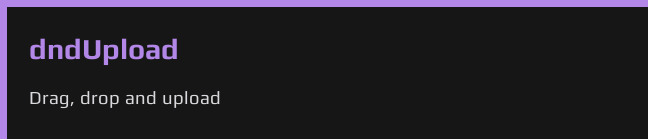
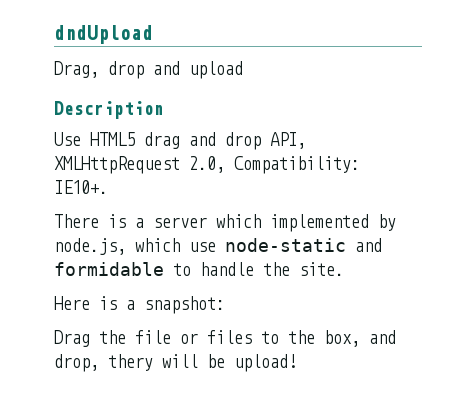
(221, 99) none -> [54,101,164,119] [54,132,306,150] [54,156,360,174] [54,180,108,194] [54,214,396,232] [54,238,382,255] [54,262,344,276] [54,296,225,314] [54,330,396,347] [54,354,297,372] // Description // Use HTML5 drag and drop API, XMLHttpRequest 2.0, Compatibility: IE10+. // There is a server which implemented by node.js, which use node-static and formidable to handle the site. // Here is a snapshot: // Drag the file or files to the box, and drop, thery will be upload!

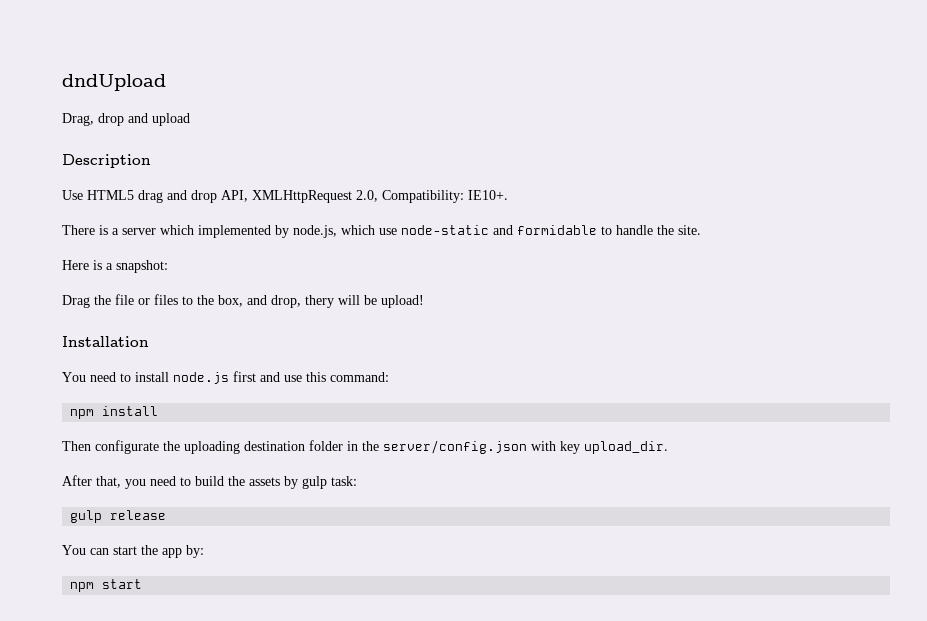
(297, 363) none -> [62,336,149,347] [62,371,389,384] [70,406,159,419] [62,440,668,454] [62,475,357,489] [70,510,167,523] [62,545,204,558] [70,579,143,592] // Installation // You need to install node.js first and use this command: // npm install // Then configurate the uploading destination folder in the server/config.json with key upload_dir. // After that, you need to build the assets by gulp task: // gulp release // You can start the app by: // npm start

